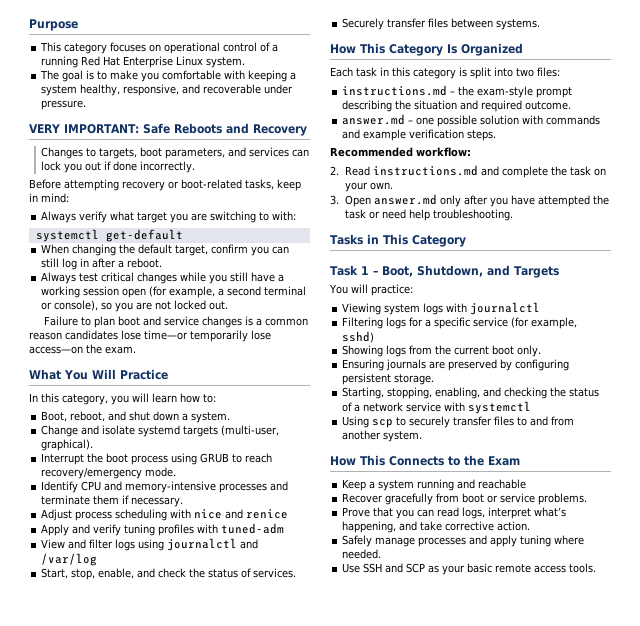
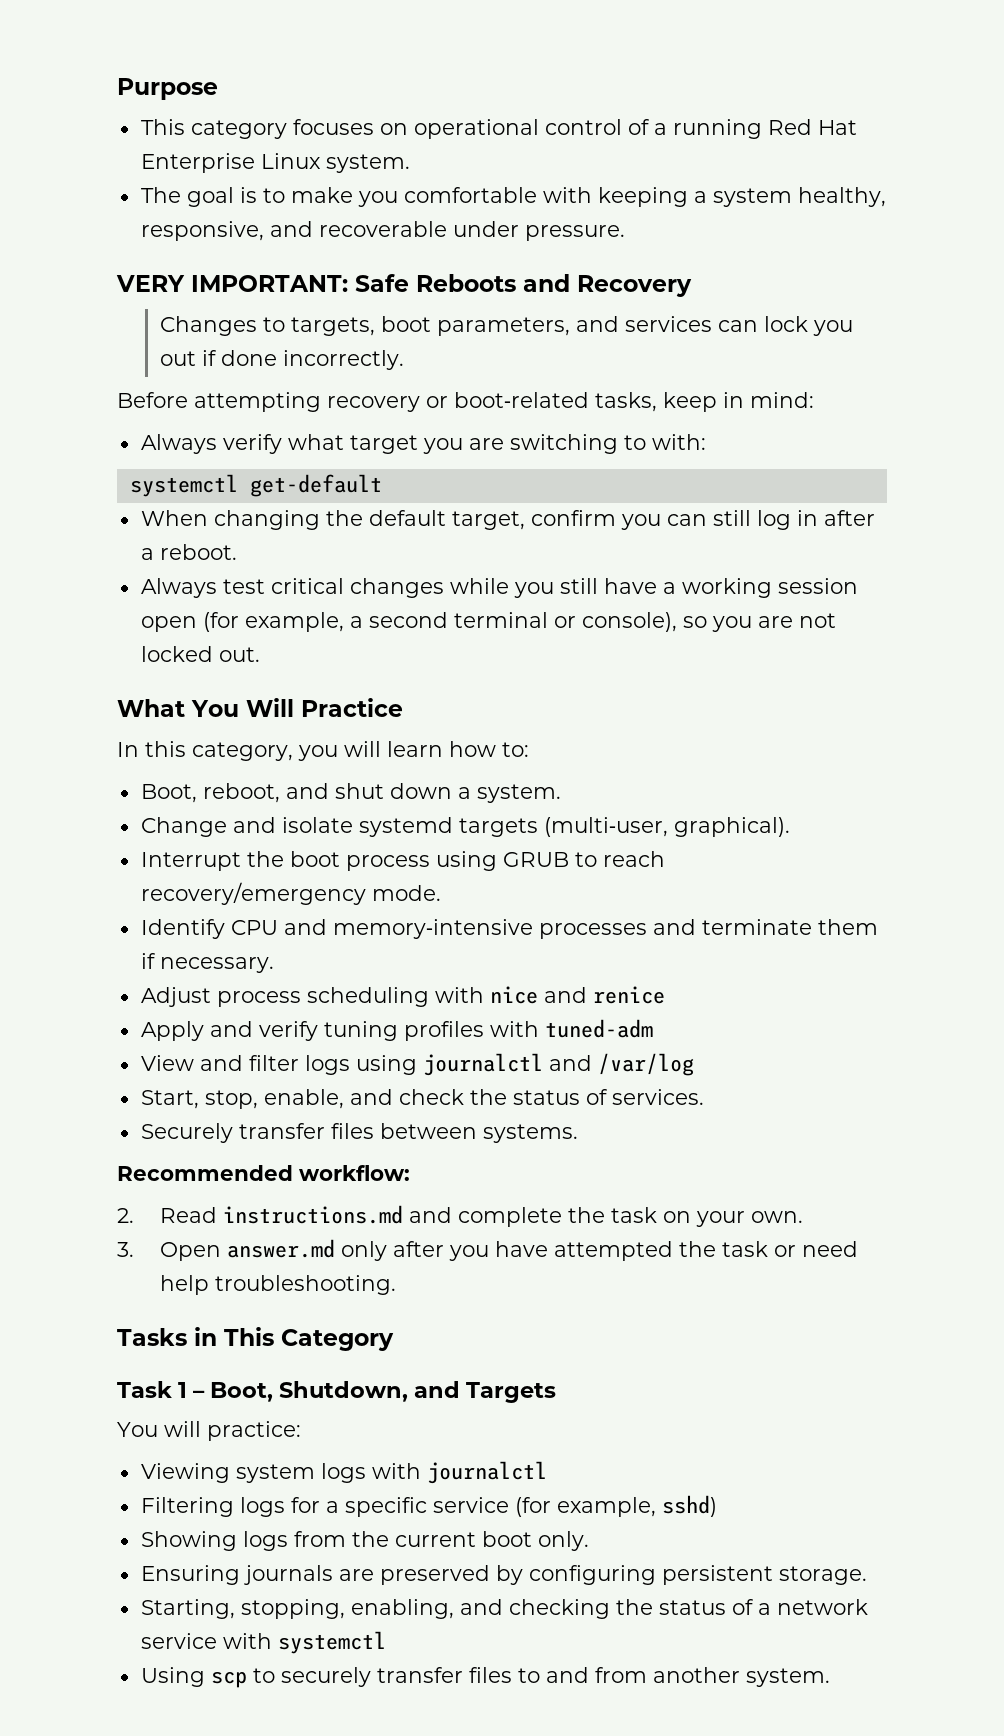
[43,316,308,328] [29,330,271,342] [29,344,136,354] // Failure to plan boot and service changes is a common reason candidates lose time—or temporarily lose access—on the exam. -> (260, 654) none
[330,43,523,56] [330,67,560,79] [342,85,573,98] [342,100,572,112] [342,114,601,127] [342,129,497,141] // How This Category Is Organized // Each task in this category is split into two files: // instructions.md – the exam‑style prompt describing the situation and required outcome. // answer.md – one possible solution with commands and example verification steps. -> (578, 1133) none
[330,455,520,466] [342,479,527,491] [342,493,588,505] [342,507,567,519] [342,521,531,533] [342,535,585,547] [342,549,382,559] [342,563,597,575] // How This Connects to the Exam // Keep a system running and reachable // Recover gracefully from boot or service problems. // Prove that you can read logs, interpret what’s happening, and take corrective action. // Safely manage processes and apply tuning where needed. // Use SSH and SCP as your basic remote access tools. -> (830, 1677) none

